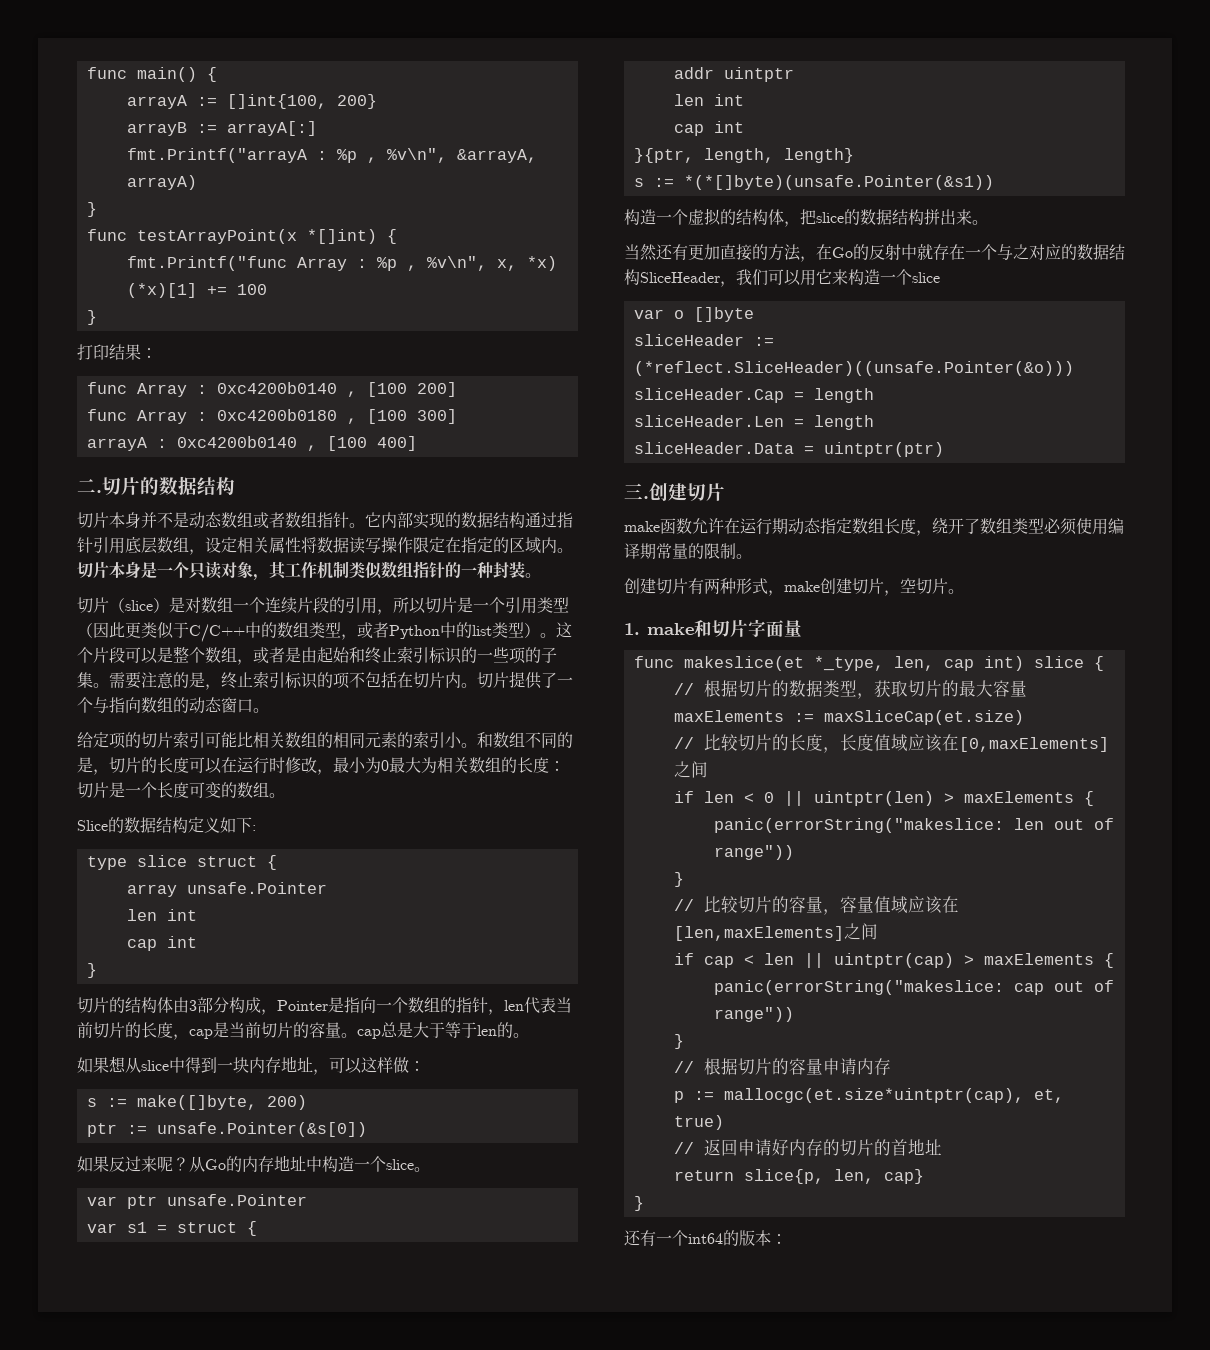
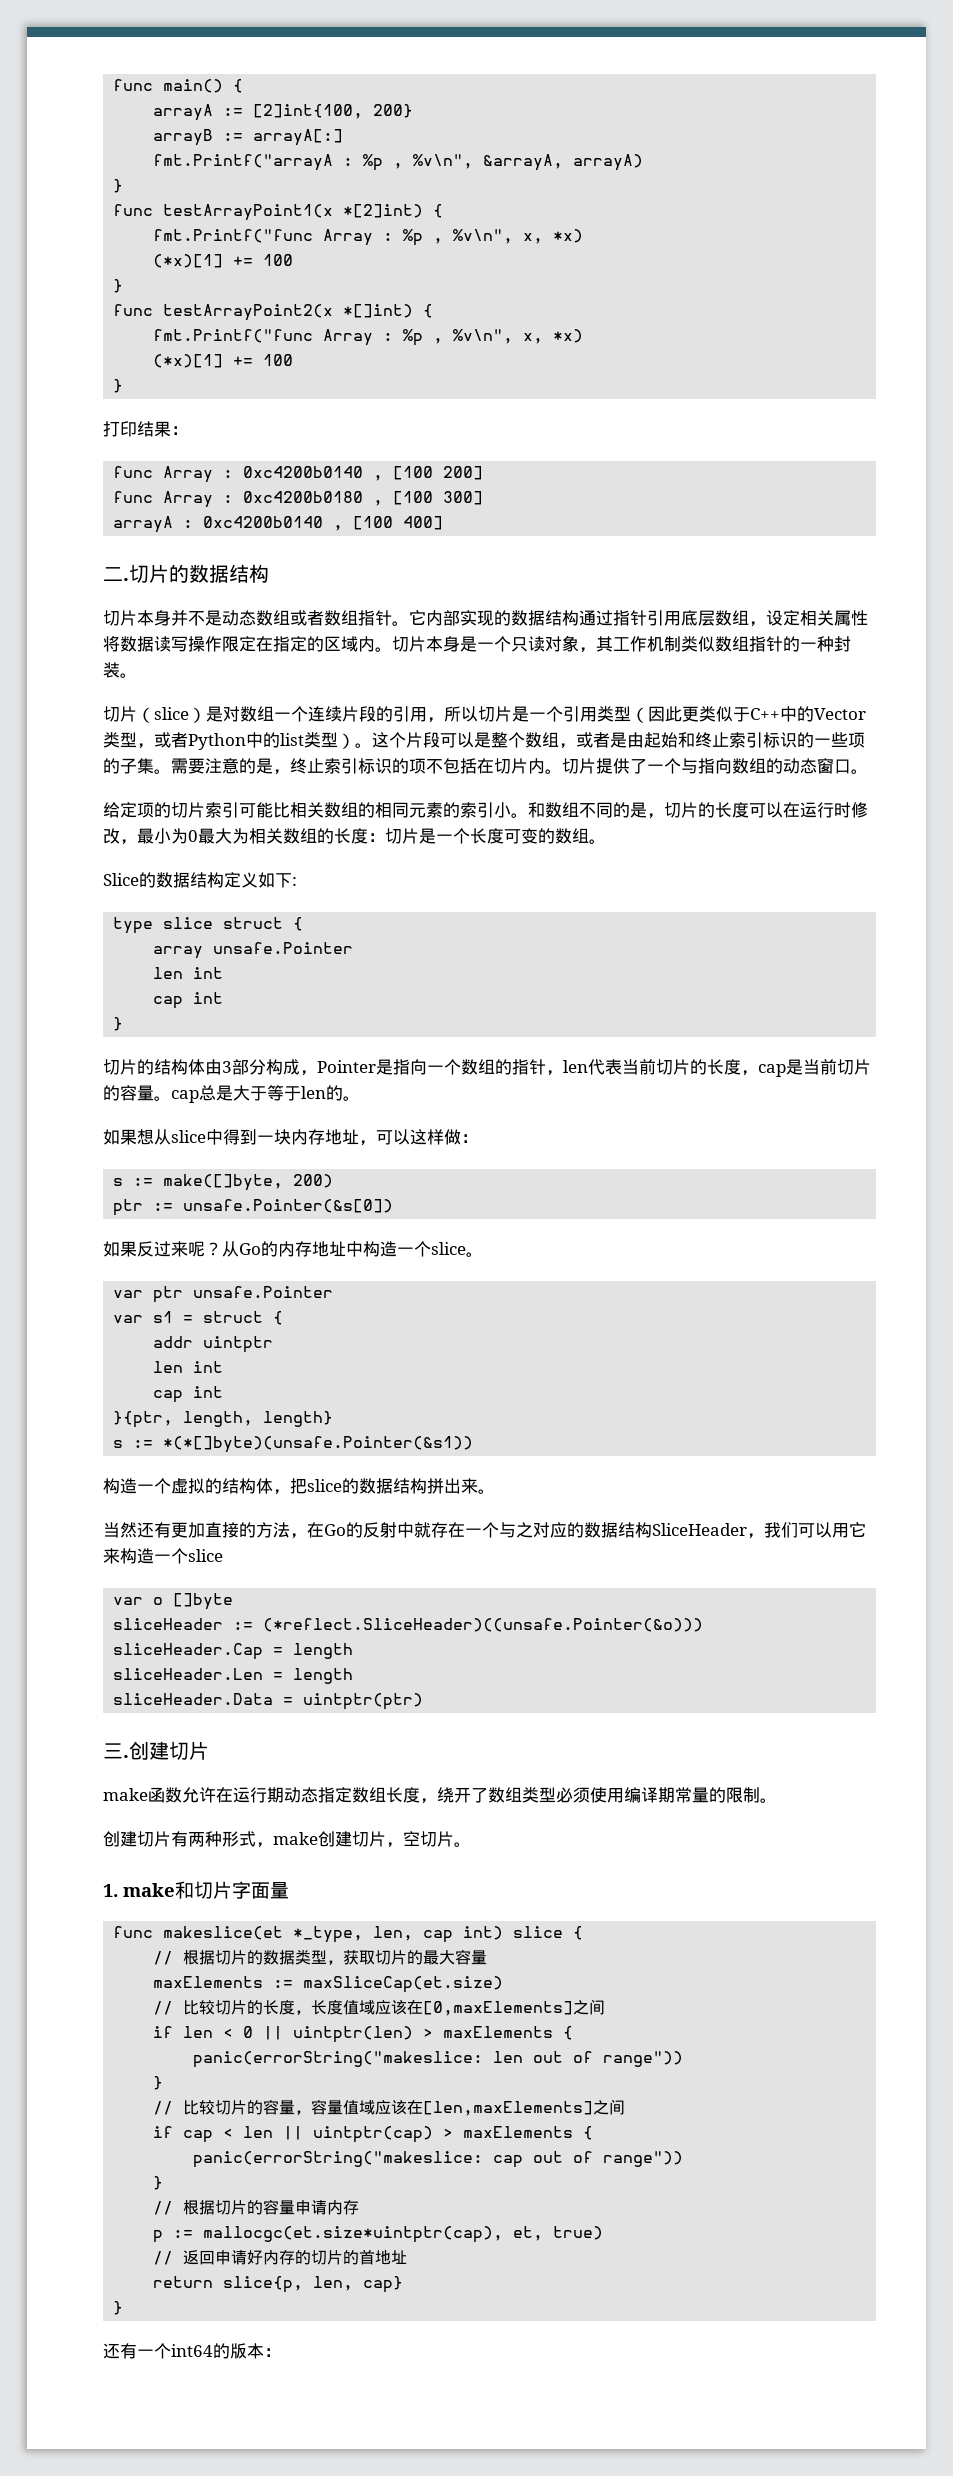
[226,94,327,109] []int{100, -> [253,104,364,119] [2]int{100,
[136,229,297,244] testArrayPoint(x -> [163,204,444,221] [153,229,584,246] [153,254,294,268] [113,279,124,293] [113,304,334,321] testArrayPoint1(x *[2]int) { // fmt.Printf("func Array : %p , %v\n", x, *x) // (*x)[1] += 100 // } // func testArrayPoint2(x
[189,622,309,642] C/C++中的数组 -> [750,706,866,722] C++中的Vector

